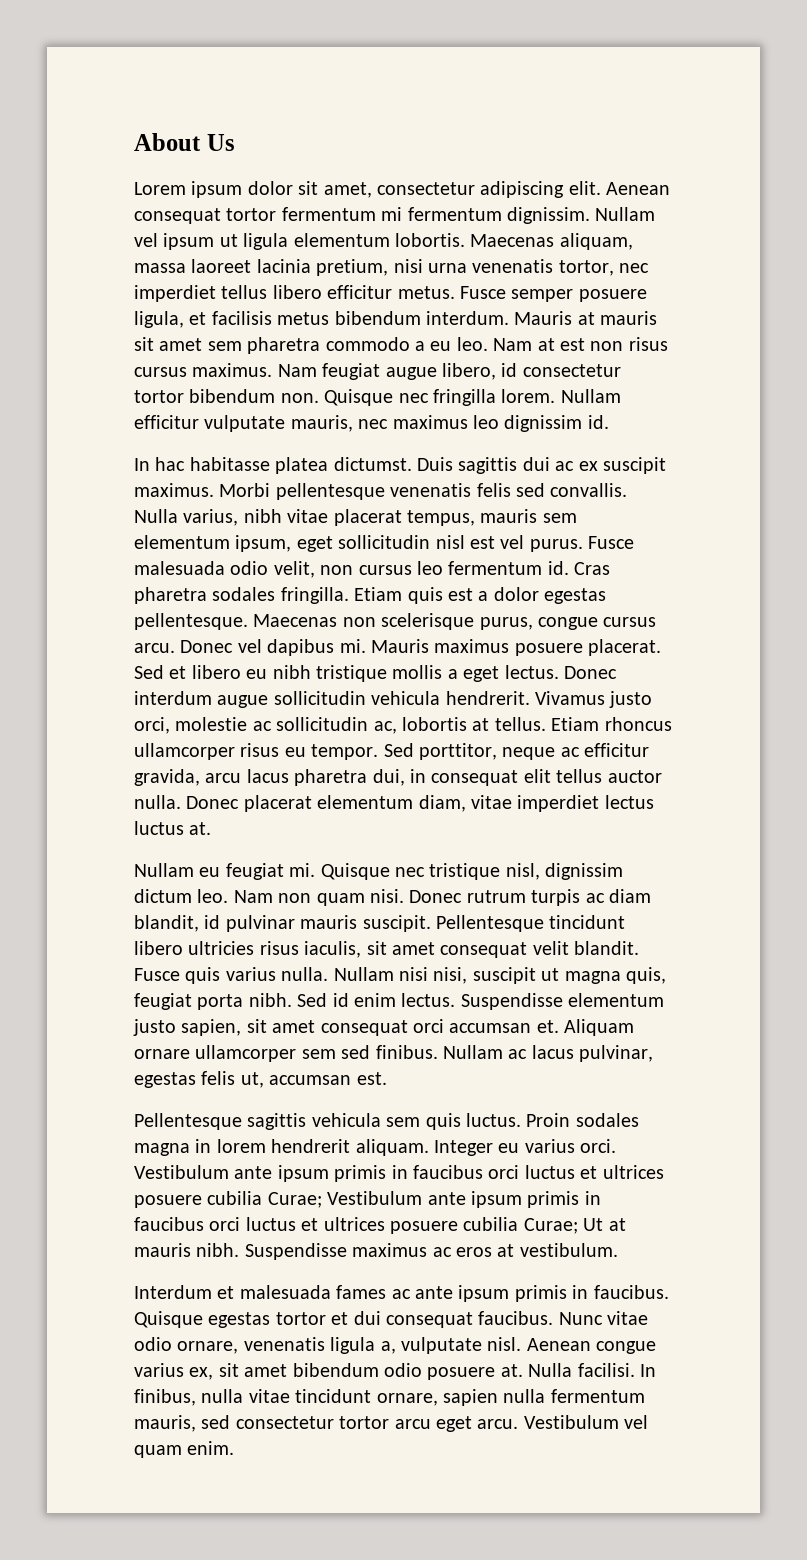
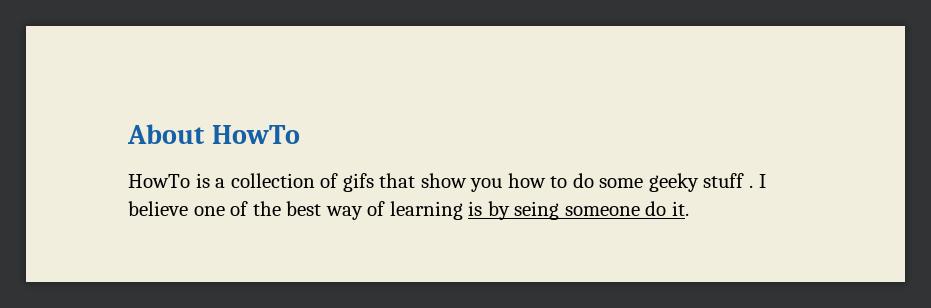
[206,134,235,151] [134,181,671,198] [134,207,656,224] [134,233,633,250] [134,259,650,276] [134,285,647,302] [134,311,658,328] [134,337,668,354] [134,363,621,380] [134,389,621,406] [134,415,609,432] [134,457,666,474] [134,483,628,500] [134,509,577,526] [134,535,635,552] [134,561,611,578] [134,587,607,604] [134,613,657,630] [134,639,662,656] [134,665,617,682] [134,691,653,708] [134,717,672,734] [134,743,650,760] [134,769,662,786] [134,795,654,812] [134,821,212,835] [134,863,624,880] [134,889,651,906] [134,915,626,932] [134,941,640,958] [134,967,666,984] [134,993,665,1010] [133,1019,635,1036] [134,1045,654,1062] [134,1071,387,1088] [134,1113,639,1130] [134,1139,617,1156] [134,1165,664,1182] [134,1191,601,1208] [134,1217,626,1234] [134,1243,618,1260] [134,1285,669,1302] [134,1311,649,1328] [134,1337,657,1354] [134,1363,656,1380] [134,1389,645,1406] [134,1415,649,1432] [134,1441,235,1458] Us // Lorem ipsum dolor sit amet, consectetur adipiscing elit. Aenean consequat tortor fermentum mi fermentum dignissim. Nullam vel ipsum ut ligula elementum lobortis. Maecenas aliquam, massa laoreet lacinia pretium, nisi urna venenatis tortor, nec imperdiet tellus libero efficitur metus. Fusce semper posuere ligula, et facilisis metus bibendum interdum. Mauris at mauris sit amet sem pharetra commodo a eu leo. Nam at est non risus cursus maximus. Nam feugiat augue libero, id consectetur tortor bibendum non. Quisque nec fringilla lorem. Nullam efficitur vulputate mauris, nec maximus leo dignissim id. // In hac habitasse platea dictumst. Duis sagittis dui ac ex suscipit maximus. Morbi pellentesque venenatis felis sed convallis. Nulla varius, nibh vitae placerat tempus, mauris sem elementum ipsum, eget sollicitudin nisl est vel purus. Fusce malesuada odio velit, non cursus leo fermentum id. Cras pharetra sodales fringilla. Etiam quis est a dolor egestas pellentesque. Maecenas non scelerisque purus, congue cursus arcu. Donec vel dapibus mi. Mauris maximus posuere placerat. Sed et libero eu nibh tristique mollis a eget lectus. Donec interdum augue sollicitudin vehicula hendrerit. Vivamus justo orci, molestie ac sollicitudin ac, lobortis at tellus. Etiam rhoncus ullamcorper risus eu tempor. Sed porttitor, neque ac efficitur gravida, arcu lacus pharetra dui, in consequat elit tellus auctor nulla. Donec placerat elementum diam, vitae imperdiet lectus luctus at. // Nullam eu feugiat mi. Quisque nec tristique nisl, dignissim dictum leo. Nam non quam nisi. Donec rutrum turpis ac diam blandit, id pulvinar mauris suscipit. Pellentesque tincidunt libero ultricies risus iaculis, sit amet consequat velit blandit. Fusce quis varius nulla. Nullam nisi nisi, suscipit ut magna quis, feugiat porta nibh. Sed id enim lectus. Suspendisse elementum justo sapien, sit amet consequat orci accumsan et. Aliquam ornare ullamcorper sem sed finibus. Nullam ac lacus pulvinar, egestas felis ut, accumsan est. // Pellentesque sagittis vehicula sem quis luctus. Proin sodales magna in lorem hendrerit aliquam. Integer eu varius orci. Vestibulum ante ipsum primis in faucibus orci luctus et ultrices posuere cubilia Curae; Vestibulum ante ipsum primis in faucibus orci luctus et ultrices posuere cubilia Curae; Ut at mauris nibh. Suspendisse maximus ac eros at vestibulum. // Interdum et malesuada fames ac ante ipsum primis in faucibus. Quisque egestas tortor et dui consequat faucibus. Nunc vitae odio ornare, venenatis ligula a, vulputate nisl. Aenean congue varius ex, sit amet bibendum odio posuere at. Nulla facilisi. In finibus, nulla vitae tincidunt ornare, sapien nulla fermentum mauris, sed consectetur tortor arcu eget arcu. Vestibulum vel quam enim. -> [211,125,300,144] [128,173,766,192] [128,201,689,220] HowTo // HowTo is a collection of gifs that show you how to do some geeky stuff . I believe one of the best way of learning is by seing someone do it.

